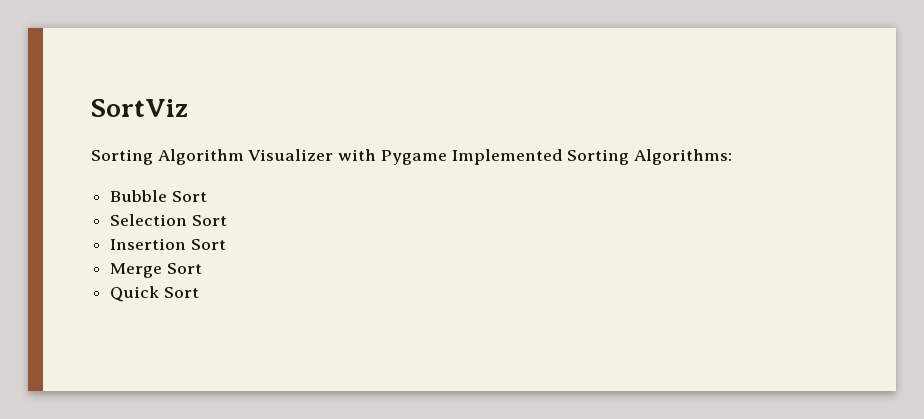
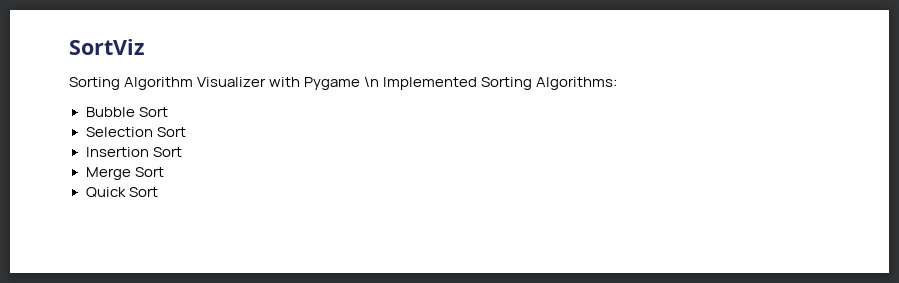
(447, 157) none -> [364,77,380,87] \n

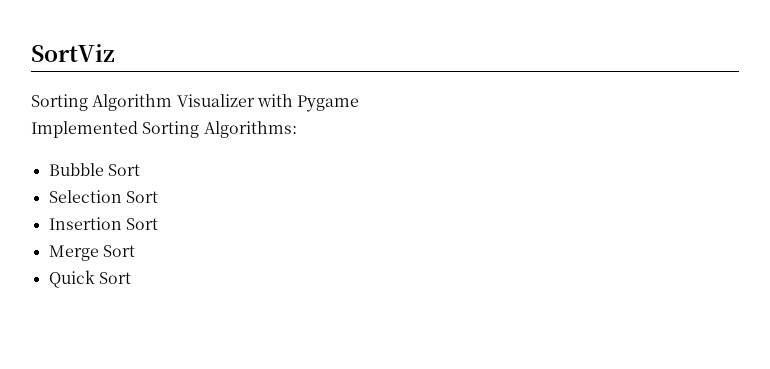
[364,77,380,87] \n -> (360, 103) //

